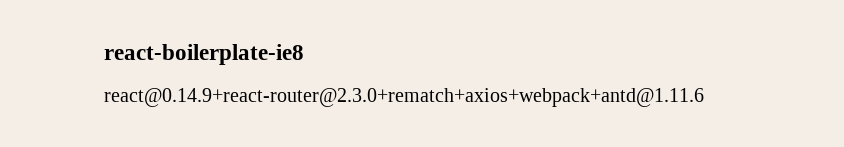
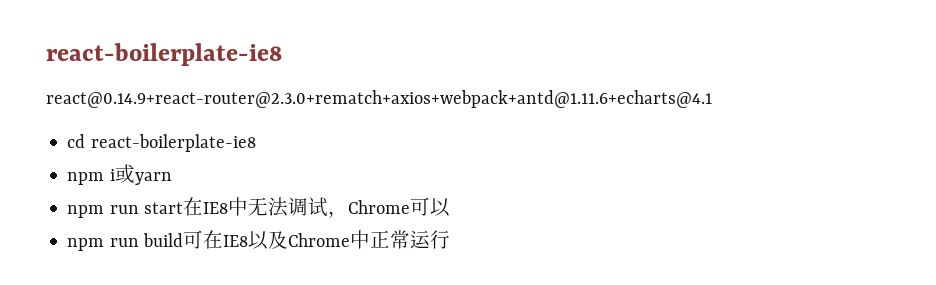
[104,44,304,65] [104,88,704,107] react-boilerplate-ie8 // react@0.14.9+react-router@2.3.0+rematch+axios+webpack+antd@1.11.6 -> [46,43,282,66] [46,90,712,108] [67,134,256,152] [67,164,172,185] [67,197,450,218] [67,230,450,251] react-boilerplate-ie8 // react@0.14.9+react-router@2.3.0+rematch+axios+webpack+antd@1.11.6+echarts@4.1 // cd react-boilerplate-ie8 // npm i或yarn // npm run start在IE8中无法调试，Chrome可以 // npm run build可在IE8以及Chrome中正常运行

